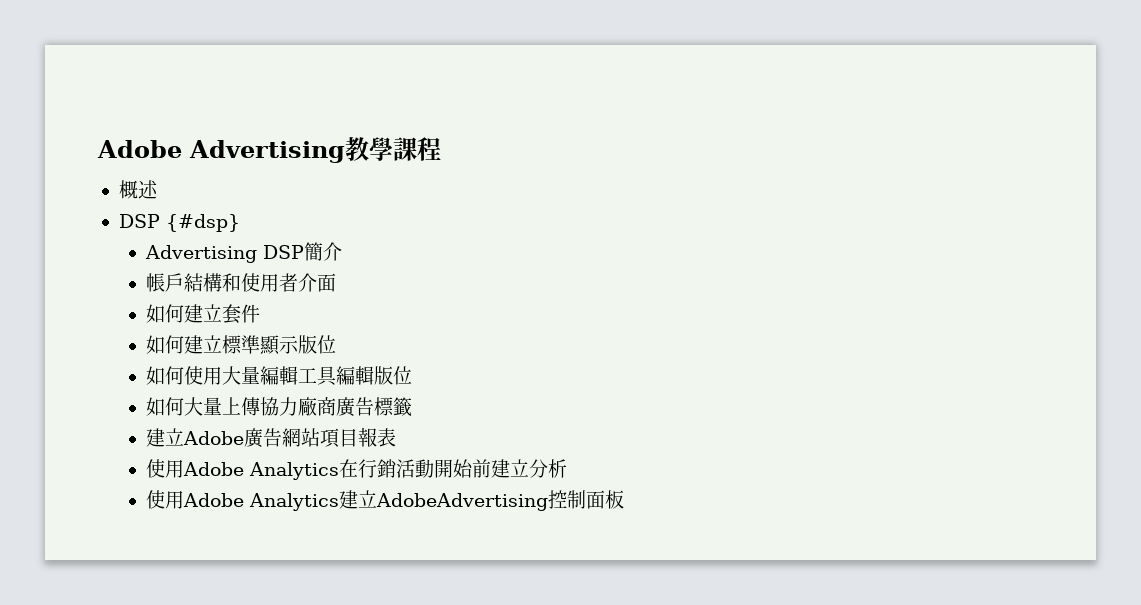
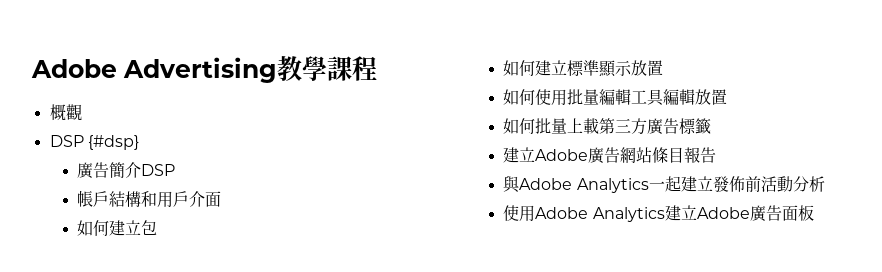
[137,180,158,199] 述 -> [65,104,82,120] 觀
[145,245,305,263] Advertising DSP -> [77,162,110,179] 廣告
(343, 251) none -> [141,164,176,176] DSP
[241,273,299,292] 使用者 -> [157,191,190,208] 用戶
[222,304,261,324] 套件 -> [141,220,158,235] 包
[298,335,337,354] 版位 -> [631,60,664,76] 放置
[222,366,242,385] 大 -> [567,89,584,105] 批
[374,366,413,385] [146,397,337,416] 版位 // 如何大量上傳協力廠商 -> [695,89,728,105] [503,118,648,135] 放置 // 如何批量上載第三方
[320,427,397,448] [146,459,530,480] 項目報表 // 使用Adobe Analytics在行銷活動開始前建立 -> [652,147,717,163] [503,176,793,193] 條目報告 // 與Adobe Analytics一起建立發佈前活動
[376,490,587,511] AdobeAdvertising控制 -> [696,205,782,222] Adobe廣告

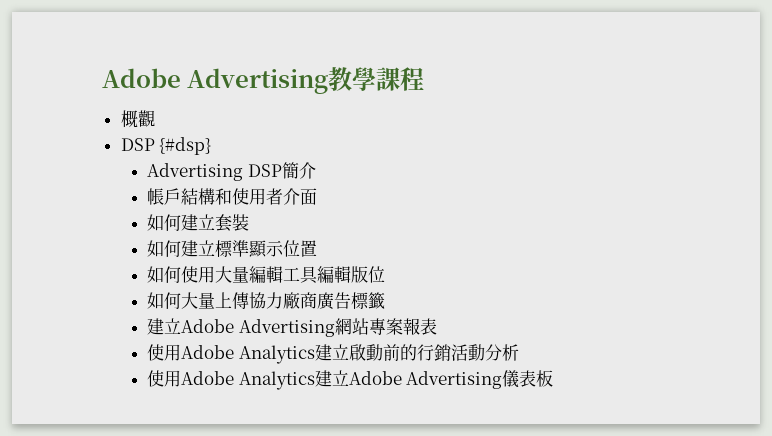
[77,162,110,179] 廣告 -> [147,163,282,181] Advertising DSP
[141,164,176,176] DSP -> (316, 170) none
[157,191,190,208] 用戶 -> [232,188,284,205] 使用者
[141,220,158,235] 包 -> [215,214,250,232] 套裝
[631,60,648,76] 放 -> [283,240,301,257] 位
[567,89,584,105] 批 -> [215,266,233,283] 大
[695,89,728,105] [503,118,648,135] 放置 // 如何批量上載第三方 -> [351,266,386,283] [147,292,318,309] 版位 // 如何大量上傳協力廠商
[588,147,717,164] [503,176,761,193] 廣告網站條目報告 // 與Adobe Analytics一起建立發佈前 -> [238,318,437,337] [147,344,452,364] Advertising網站專案報表 // 使用Adobe Analytics建立啟動前的行銷
[749,205,798,222] 廣告面 -> [406,370,537,389] Advertising儀表

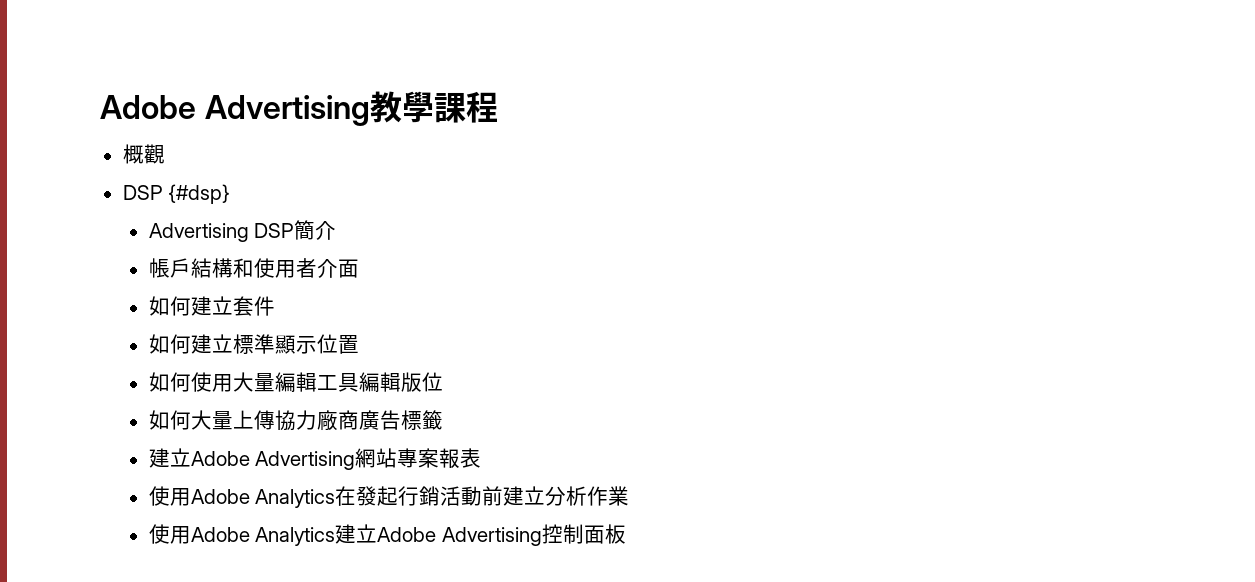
[232,214,250,231] 裝 -> [253,296,275,316] 件
[314,344,417,361] 建立啟動前的 -> [335,486,399,506] 在發起
(485, 352) none -> [482,486,546,506] 前建立
(519, 352) none -> [587,486,630,506] 作業
[502,370,537,388] 儀表 -> [541,524,605,544] 控制面

